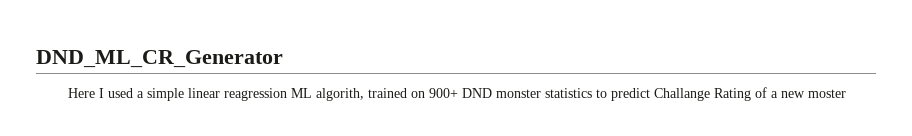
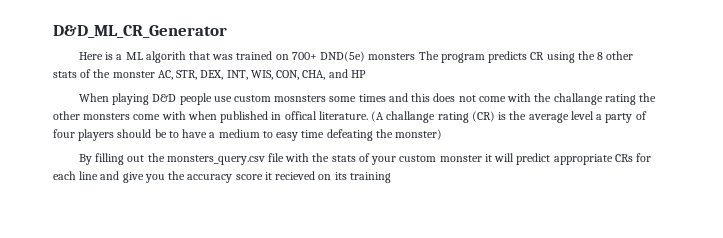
[36,50,283,68] DND_ML_CR_Generator -> [53,25,227,38] D&D_ML_CR_Generator
[98,87,846,101] I used a simple linear reagression ML algorith, trained on 900+ DND monster statistics to predict Challange Rating of a new moster -> [105,51,634,63] [53,69,366,80] [78,93,657,105] [53,111,647,123] [53,129,443,141] [78,153,652,165] [53,171,391,183] is a ML algorith that was trained on 700+ DND(5e) monsters The program predicts CR using the 8 other stats of the monster AC, STR, DEX, INT, WIS, CON, CHA, and HP // When playing D&D people use custom mosnsters some times and this does not come with the challange rating the other monsters come with when published in offical literature. (A challange rating (CR) is the average level a party of four players should be to have a medium to easy time defeating the monster) // By filling out the monsters_query.csv file with the stats of your custom monster it will predict appropriate CRs for each line and give you the accuracy score it recieved on its training

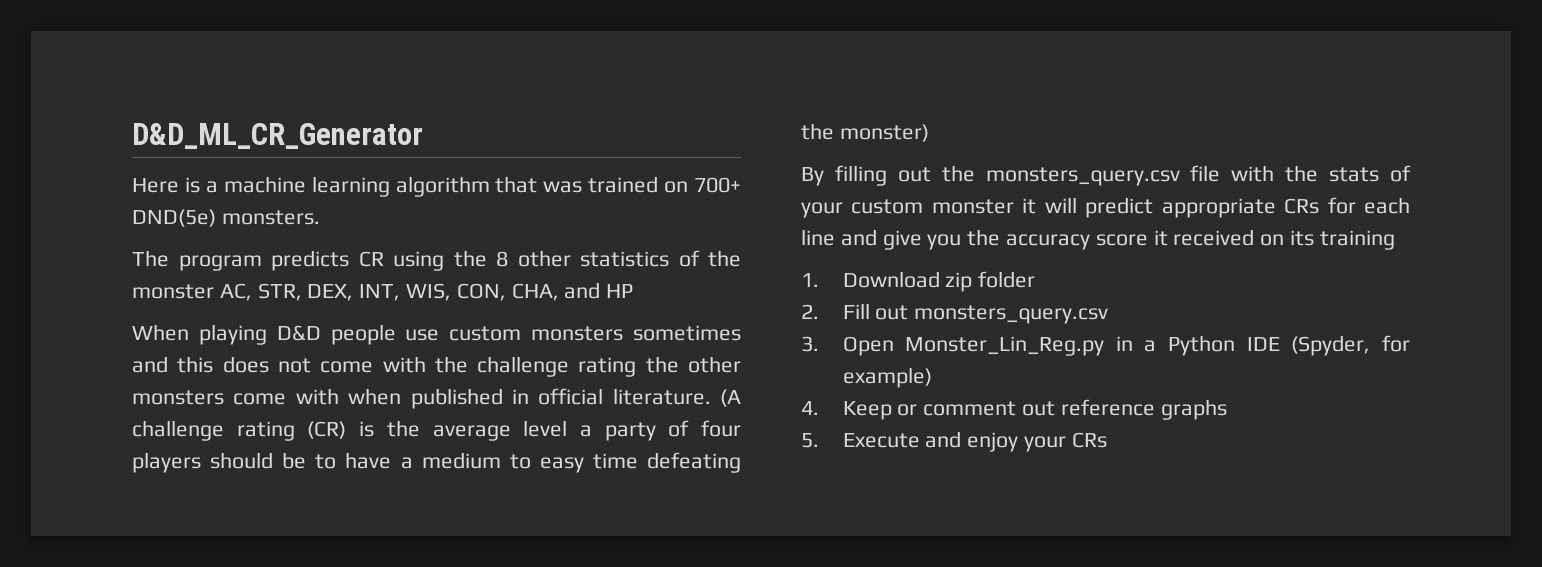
[125,51,186,63] ML algorith -> [223,176,490,197] machine learning algorithm
[368,53,416,60] monsters -> [221,210,320,225] monsters. //
[53,71,77,78] stats -> [580,251,669,267] statistics
[274,94,386,102] mosnsters some times -> [531,325,741,341] monsters sometimes
[553,93,603,105] challange -> [477,356,570,377] challenge
[284,111,317,120] offical -> [538,388,604,405] official
[386,111,436,123] challange -> [132,420,224,441] challenge
[275,171,316,180] recieved -> [1173,229,1255,246] received
(391, 177) none -> [801,271,1036,292] [801,303,1109,324] [801,335,1410,356] [842,367,932,388] [801,399,1227,420] [801,431,1107,452] // 1. Download zip folder // 2. Fill out monsters_query.csv // 3. Open Monster_Lin_Reg.py in a Python IDE (Spyder, for example) // 4. Keep or comment out reference graphs // 5. Execute and enjoy your CRs

